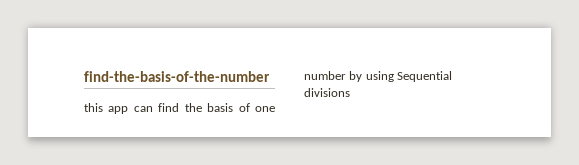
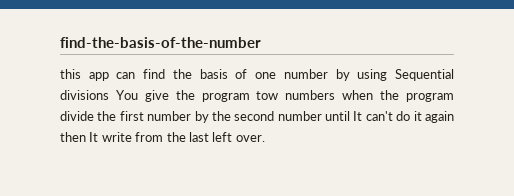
(350, 92) none -> [115,90,455,102] [60,111,454,123] [60,132,265,142] You give the program tow numbers when the program divide the first number by the second number until It can't do it again then It write from the last left over.

